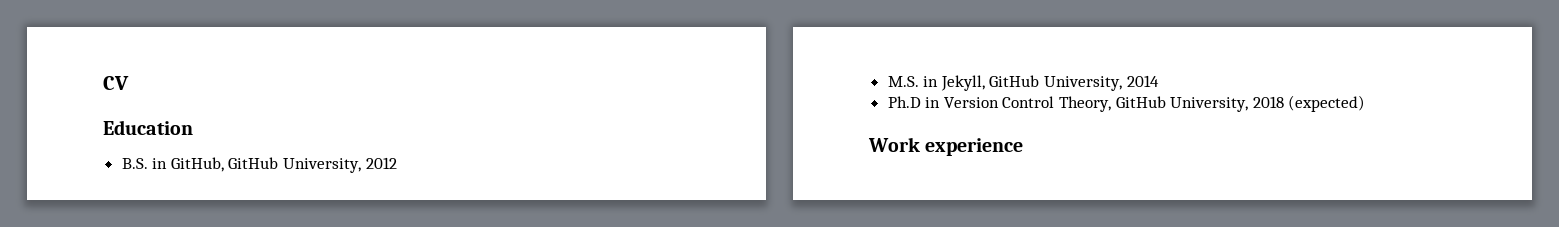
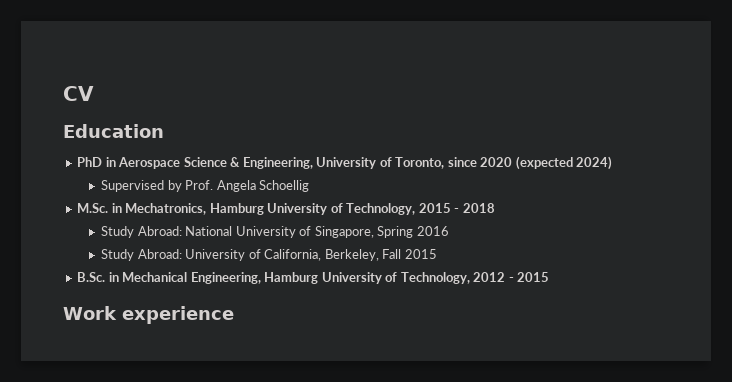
[121,157,397,173] [887,75,1159,91] [887,95,1366,112] B.S. in GitHub, GitHub University, 2012 // M.S. in Jekyll, GitHub University, 2014 // Ph.D in Version Control Theory, GitHub University, 2018 (expected) -> [77,156,613,170] [101,180,310,192] [77,203,495,215] [101,226,449,238] [101,249,437,261] [77,272,550,284] PhD in Aerospace Science & Engineering, University of Toronto, since 2020 (expected 2024) // Supervised by Prof. Angela Schoellig // M.Sc. in Mechatronics, Hamburg University of Technology, 2015 - 2018 // Study Abroad: National University of Singapore, Spring 2016 // Study Abroad: University of California, Berkeley, Fall 2015 // B.Sc. in Mechanical Engineering, Hamburg University of Technology, 2012 - 2015

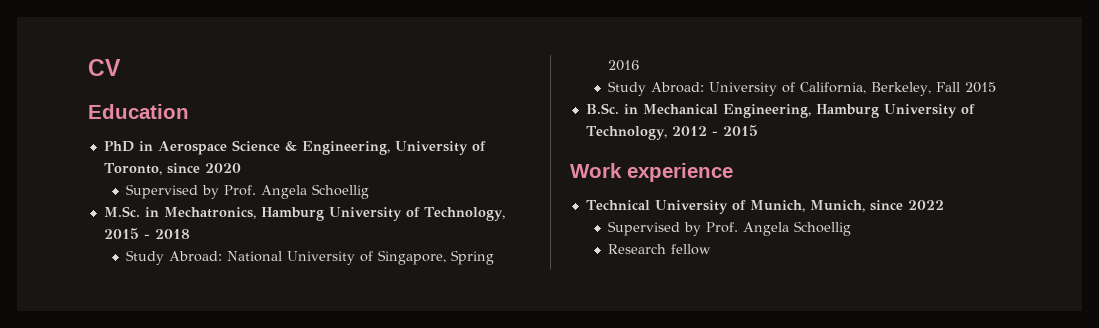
[515,156,613,170] (expected 2024) -> (241, 168) none
(234, 315) none -> [585,200,944,214] [608,221,852,236] [608,244,712,255] // Technical University of Munich, Munich, since 2022 // Supervised by Prof. Angela Schoellig // Research fellow

